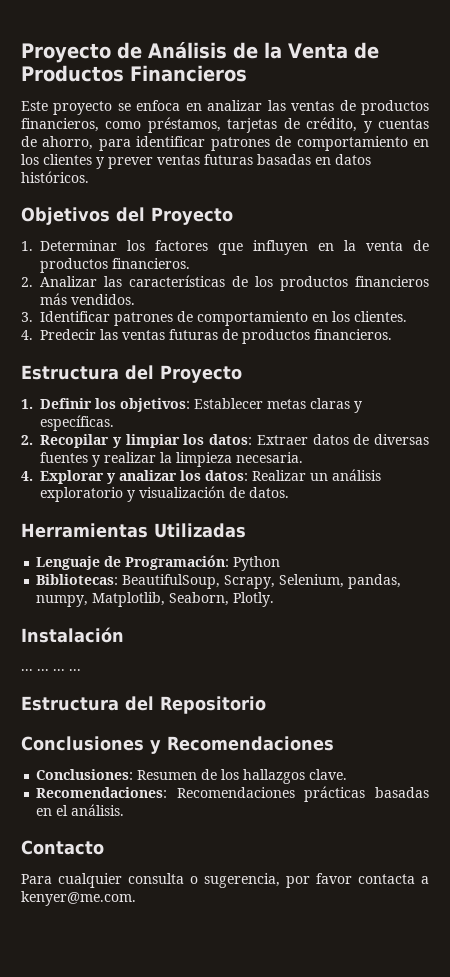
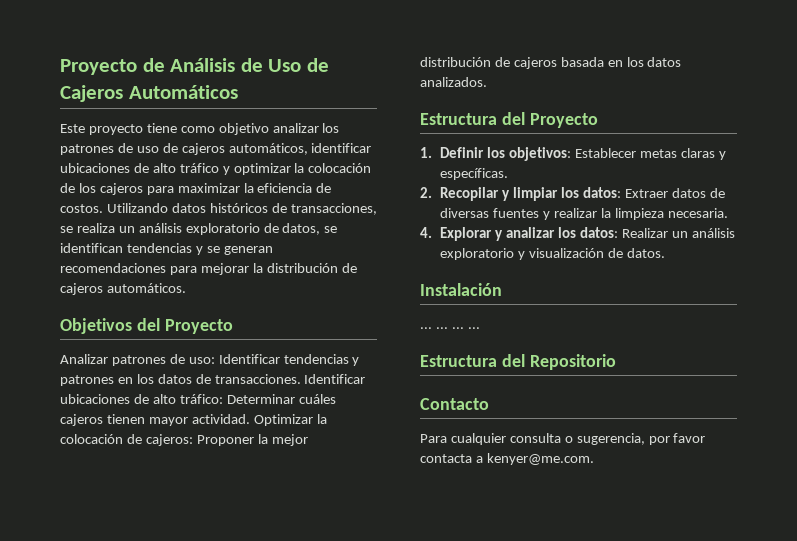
[264,42,379,59] [21,65,247,82] [21,100,430,115] [21,117,430,133] [21,136,429,151] [21,154,371,169] [21,171,89,183] [21,207,233,225] [21,240,429,255] [40,258,190,273] [21,275,429,291] [40,293,135,305] [21,311,407,326] [21,329,392,344] la Venta de Productos Financieros // Este proyecto se enfoca en analizar las ventas de productos financieros, como préstamos, tarjetas de crédito, y cuentas de ahorro, para identificar patrones de comportamiento en los clientes y prever ventas futuras basadas en datos históricos. // Objetivos del Proyecto // 1. Determinar los factores que influyen en la venta de productos financieros. // 2. Analizar las características de los productos financieros más vendidos. // 3. Identificar patrones de comportamiento en los clientes. // 4. Predecir las ventas futuras de productos financieros. -> [268,58,329,72] [60,85,238,102] [60,123,340,135] [60,143,372,155] [60,163,372,175] [60,183,332,195] [60,203,377,215] [60,223,338,235] [60,243,273,255] [60,263,357,275] [60,283,186,295] [60,318,233,334] [60,354,360,366] [60,374,366,386] [60,394,336,404] [60,414,327,426] [60,434,308,446] [420,57,682,69] [420,77,487,87] Uso de Cajeros Automáticos // Este proyecto tiene como objetivo analizar los patrones de uso de cajeros automáticos, identificar ubicaciones de alto tráfico y optimizar la colocación de los cajeros para maximizar la eficiencia de costos. Utilizando datos históricos de transacciones, se realiza un análisis exploratorio de datos, se identifican tendencias y se generan recomendaciones para mejorar la distribución de cajeros automáticos. // Objetivos del Proyecto // Analizar patrones de uso: Identificar tendencias y patrones en los datos de transacciones. Identificar ubicaciones de alto tráfico: Determinar cuáles cajeros tienen mayor actividad. Optimizar la colocación de cajeros: Proponer la mejor distribución de cajeros basada en los datos analizados.
[21,523,246,538] [36,555,281,571] [36,574,402,589] [36,592,275,607] // Herramientas Utilizadas // Lenguaje de Programación: Python // Bibliotecas: BeautifulSoup, Scrapy, Selenium, pandas, numpy, Matplotlib, Seaborn, Plotly. -> (666, 253) none
[21,736,334,754] [36,769,348,784] [36,786,430,802] [36,804,125,816] // Conclusiones y Recomendaciones // Conclusiones: Resumen de los hallazgos clave. // Recomendaciones: Recomendaciones prácticas basadas en el análisis. -> (616, 362) none

